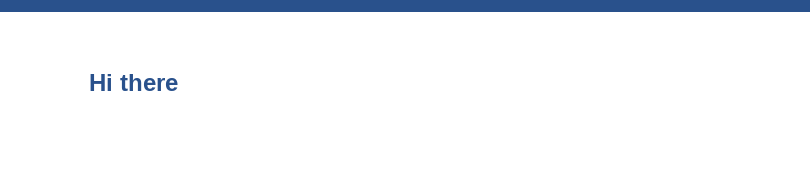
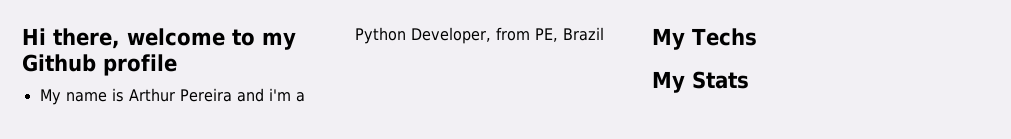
[120,74,178,91] there -> [53,28,296,50] [22,54,177,76] [39,88,305,105] [354,27,604,44] [652,28,757,50] [652,71,749,93] there, welcome to my Github profile // My name is Arthur Pereira and i'm a Python Developer, from PE, Brazil // My Techs // My Stats

